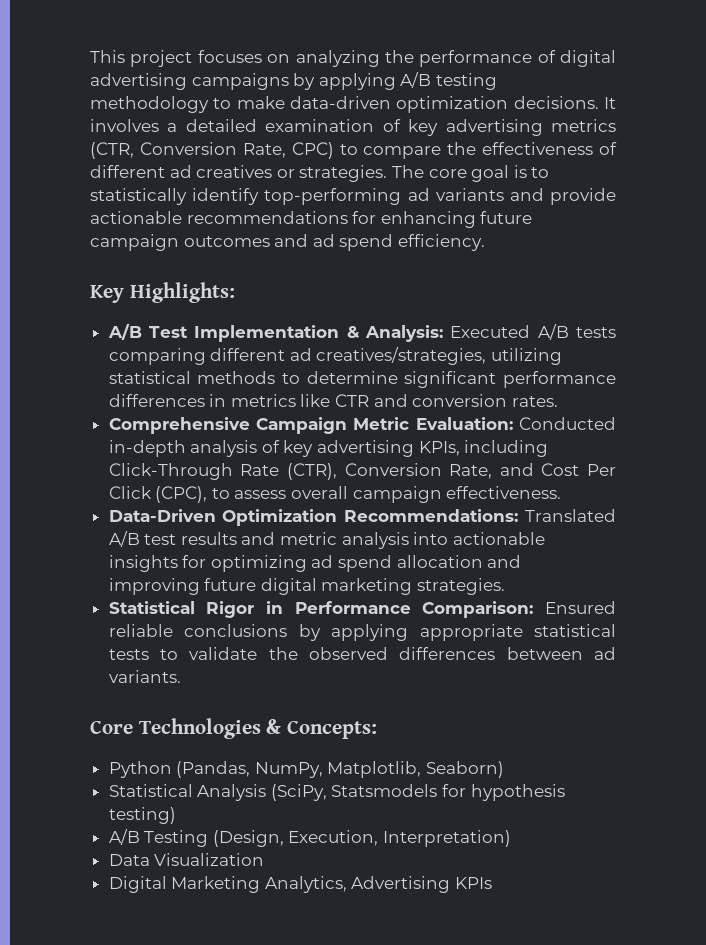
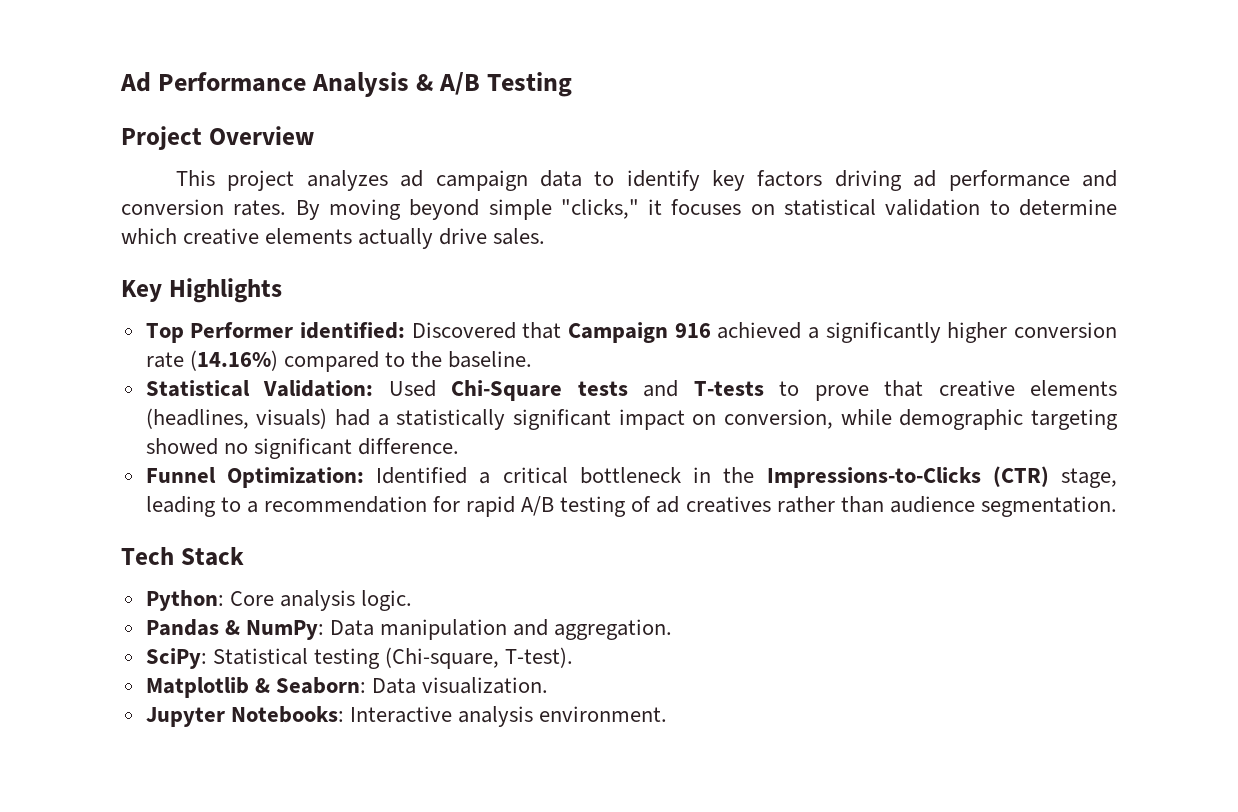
[90,50,616,67] [90,72,497,90] [90,96,616,113] [90,119,616,136] [90,142,617,159] [90,165,550,182] [90,188,617,205] [90,211,533,228] [90,234,485,251] [90,282,235,303] [107,324,616,342] [108,347,563,365] [108,371,616,388] [108,394,558,407] [108,417,616,434] [108,440,549,457] [108,463,616,480] [108,486,562,503] [108,509,616,526] [108,531,545,549] [108,555,522,572] [108,578,506,595] [108,601,616,618] [108,624,616,641] [108,647,616,660] [108,670,181,683] [90,718,377,739] [108,761,505,778] [108,784,565,801] [108,807,176,824] [108,829,512,847] [108,853,265,866] [108,876,493,893] This project focuses on analyzing the performance of digital advertising campaigns by applying A/B testing methodology to make data-driven optimization decisions. It involves a detailed examination of key advertising metrics (CTR, Conversion Rate, CPC) to compare the effectiveness of different ad creatives or strategies. The core goal is to statistically identify top-performing ad variants and provide actionable recommendations for enhancing future campaign outcomes and ad spend efficiency. // Key Highlights: // A/B Test Implementation & Analysis: Executed A/B tests comparing different ad creatives/strategies, utilizing statistical methods to determine significant performance differences in metrics like CTR and conversion rates. // Comprehensive Campaign Metric Evaluation: Conducted in-depth analysis of key advertising KPIs, including Click-Through Rate (CTR), Conversion Rate, and Cost Per Click (CPC), to assess overall campaign effectiveness. // Data-Driven Optimization Recommendations: Translated A/B test results and metric analysis into actionable insights for optimizing ad spend allocation and improving future digital marketing strategies. // Statistical Rigor in Performance Comparison: Ensured reliable conclusions by applying appropriate statistical tests to validate the observed differences between ad variants. // Core Technologies & Concepts: // Python (Pandas, NumPy, Matplotlib, Seaborn) // Statistical Analysis (SciPy, Statsmodels for hypothesis testing) // A/B Testing (Design, Execution, Interpretation) // Data Visualization // Digital Marketing Analytics, Advertising KPIs -> [120,72,573,97] [121,126,314,150] [175,170,1117,191] [121,199,1117,220] [121,228,546,249] [121,278,282,303] [145,322,1117,343] [145,350,533,372] [145,380,1117,401] [145,408,1118,430] [145,438,459,459] [145,466,1117,488] [145,496,1117,517] [121,547,244,566] [145,590,412,611] [145,619,673,640] [145,647,574,669] [145,677,549,698] [145,706,668,727] Ad Performance Analysis & A/B Testing // Project Overview // This project analyzes ad campaign data to identify key factors driving ad performance and conversion rates. By moving beyond simple "clicks," it focuses on statistical validation to determine which creative elements actually drive sales. // Key Highlights // Top Performer identified: Discovered that Campaign 916 achieved a significantly higher conversion rate (14.16%) compared to the baseline. // Statistical Validation: Used Chi-Square tests and T-tests to prove that creative elements (headlines, visuals) had a statistically significant impact on conversion, while demographic targeting showed no significant difference. // Funnel Optimization: Identified a critical bottleneck in the Impressions-to-Clicks (CTR) stage, leading to a recommendation for rapid A/B testing of ad creatives rather than audience segmentation. // Tech Stack // Python: Core analysis logic. // Pandas & NumPy: Data manipulation and aggregation. // SciPy: Statistical testing (Chi-square, T-test). // Matplotlib & Seaborn: Data visualization. // Jupyter Notebooks: Interactive analysis environment.

